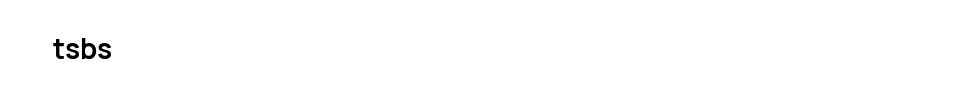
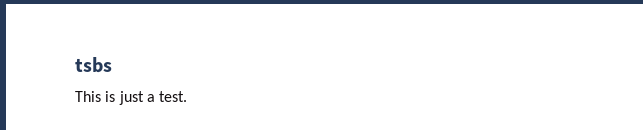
(112, 48) none -> [75,91,188,105] // This is just a test.

